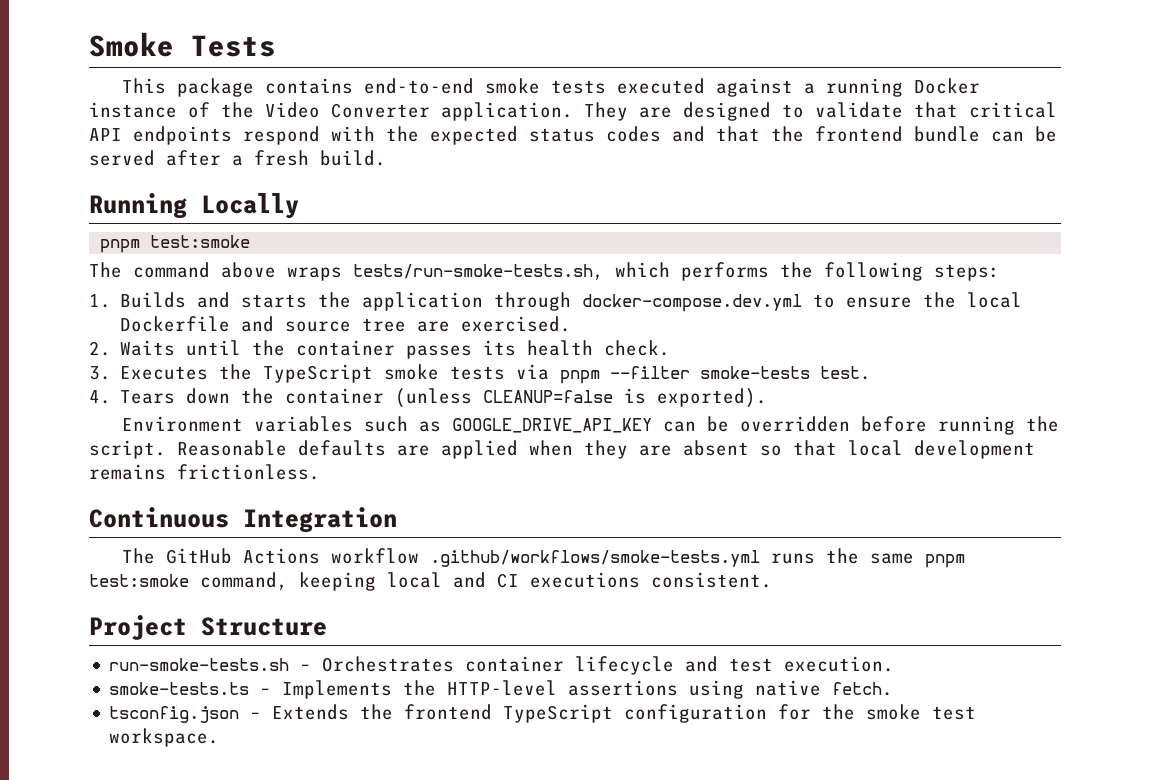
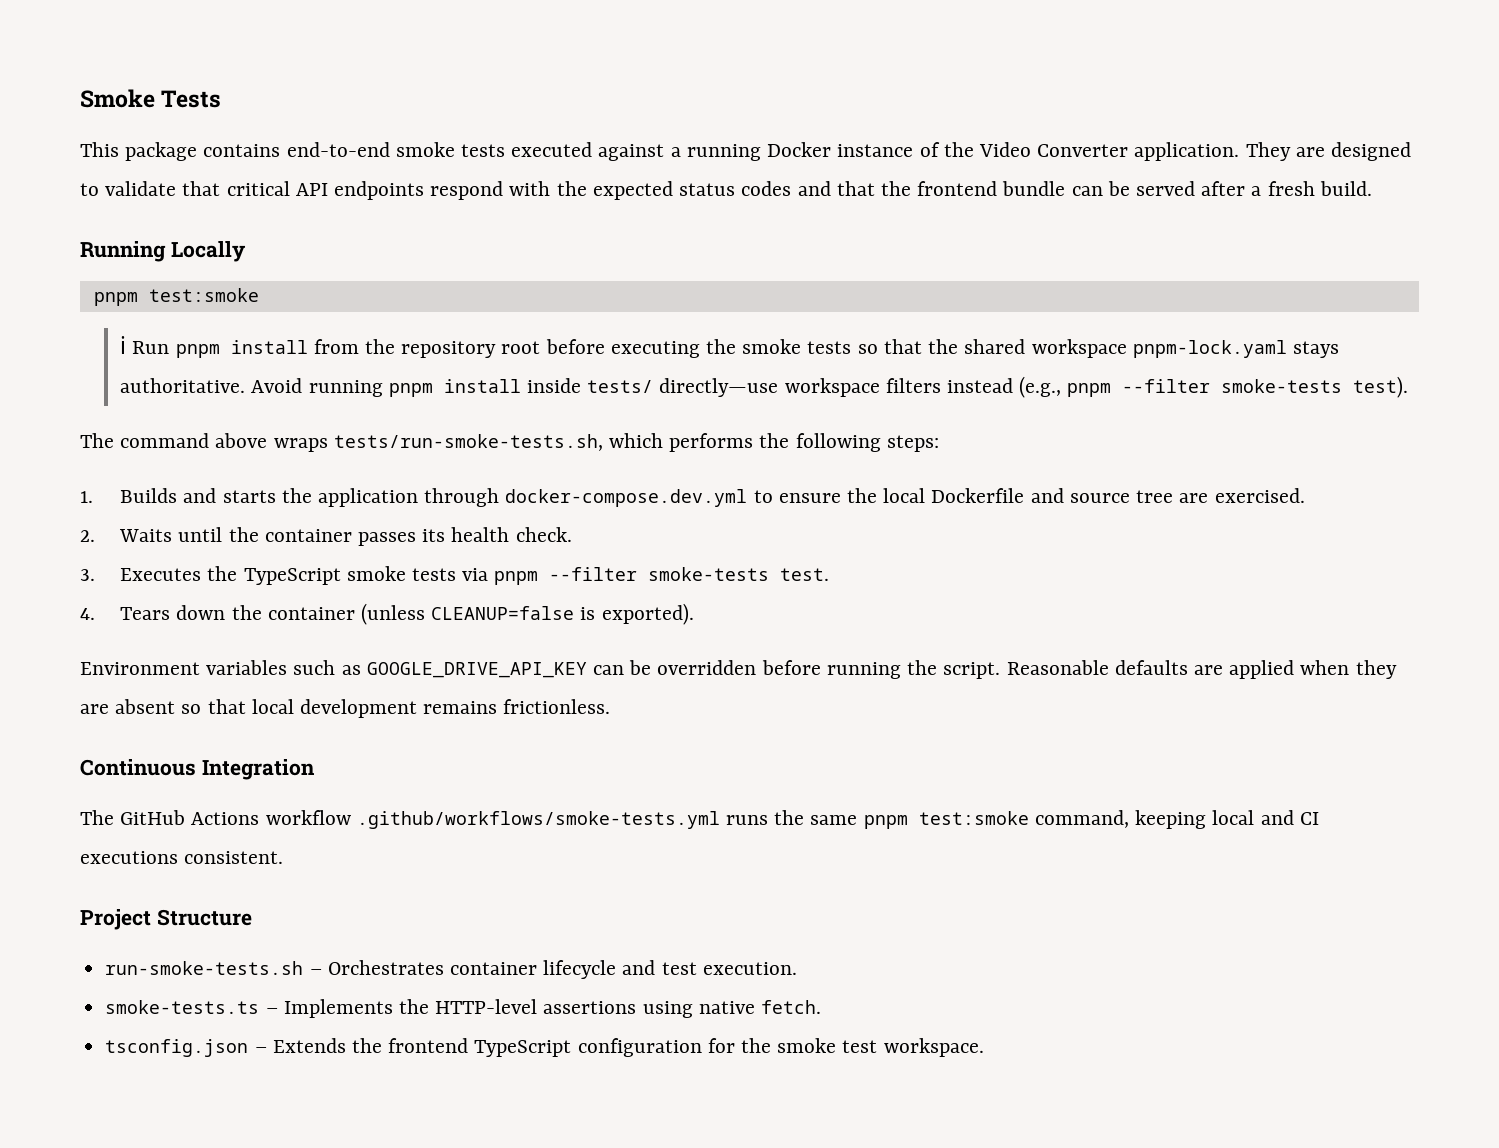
(251, 241) none -> [120,336,1339,358] [120,376,1409,398] // ℹ Run pnpm install from the repository root before executing the smoke tests so that the shared workspace pnpm-lock.yaml stays authoritative. Avoid running pnpm install inside tests/ directly—use workspace filters instead (e.g., pnpm --filter smoke-tests test).

